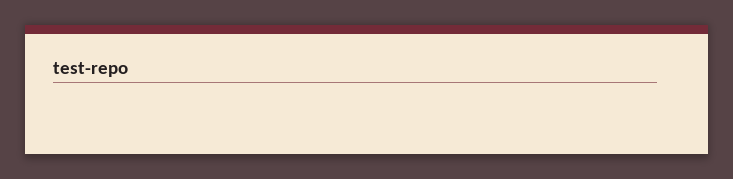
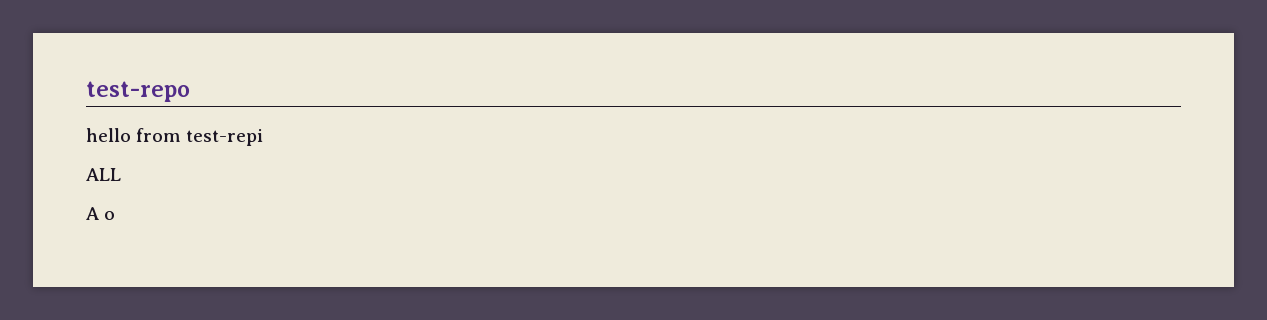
(128, 69) none -> [86,128,264,146] [86,168,121,181] [86,207,116,220] // hello from test-repi // ALL // A o

